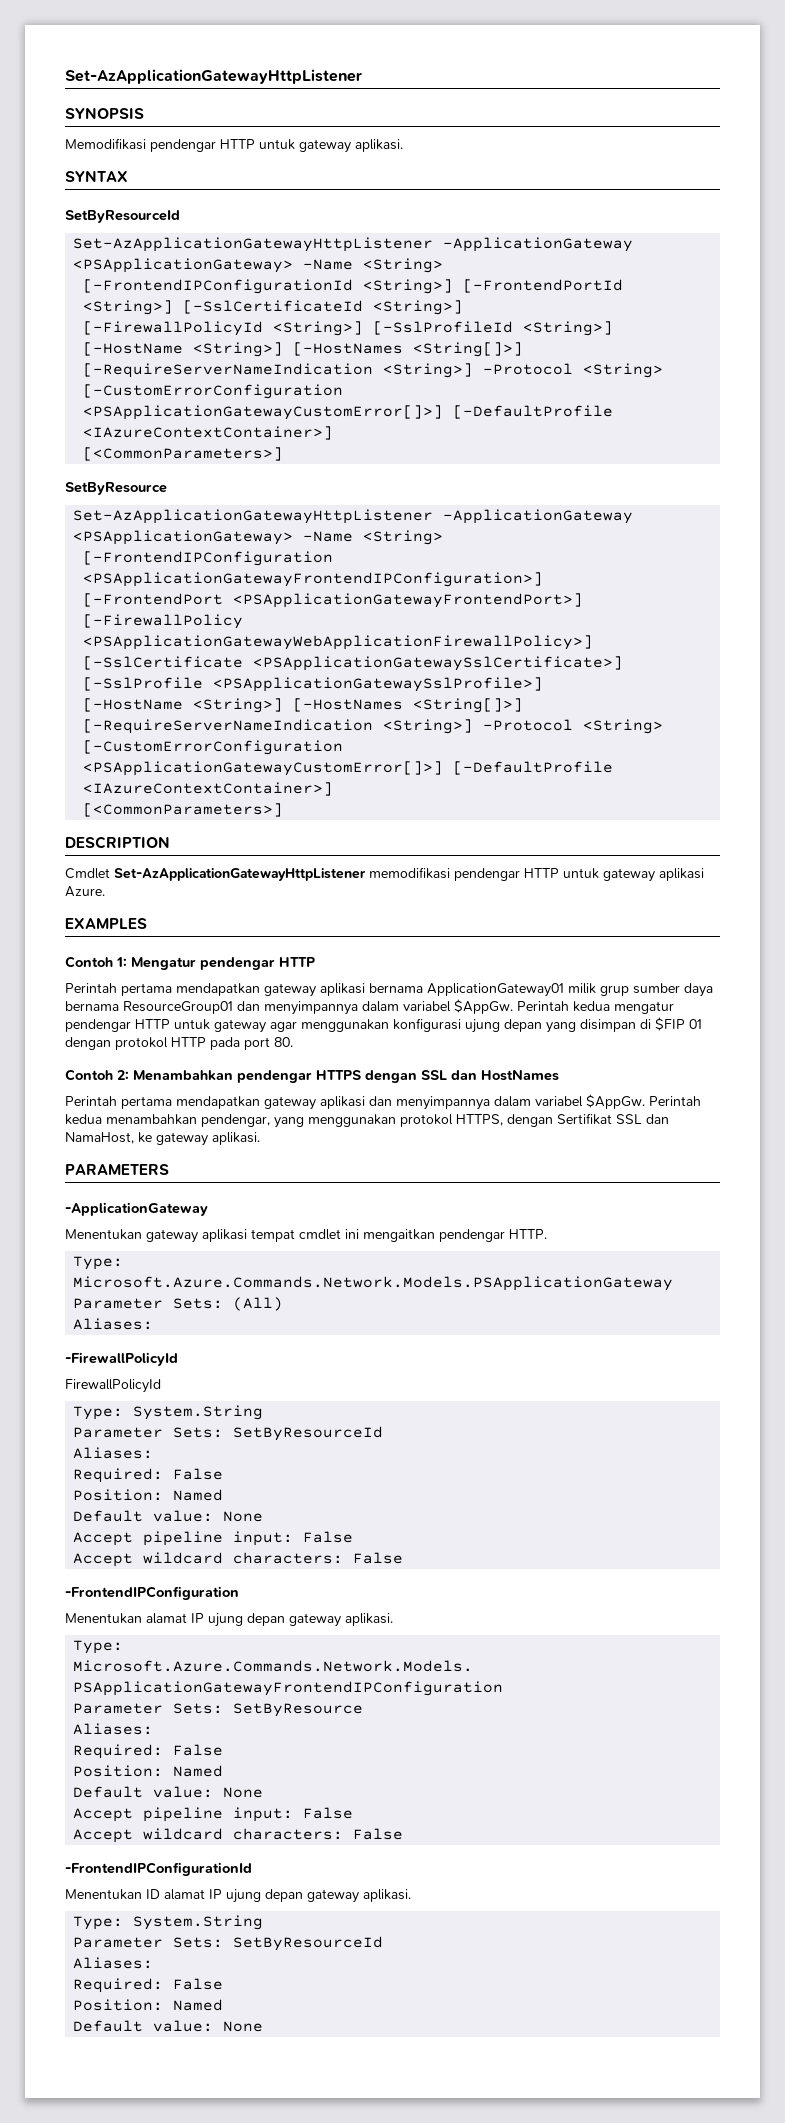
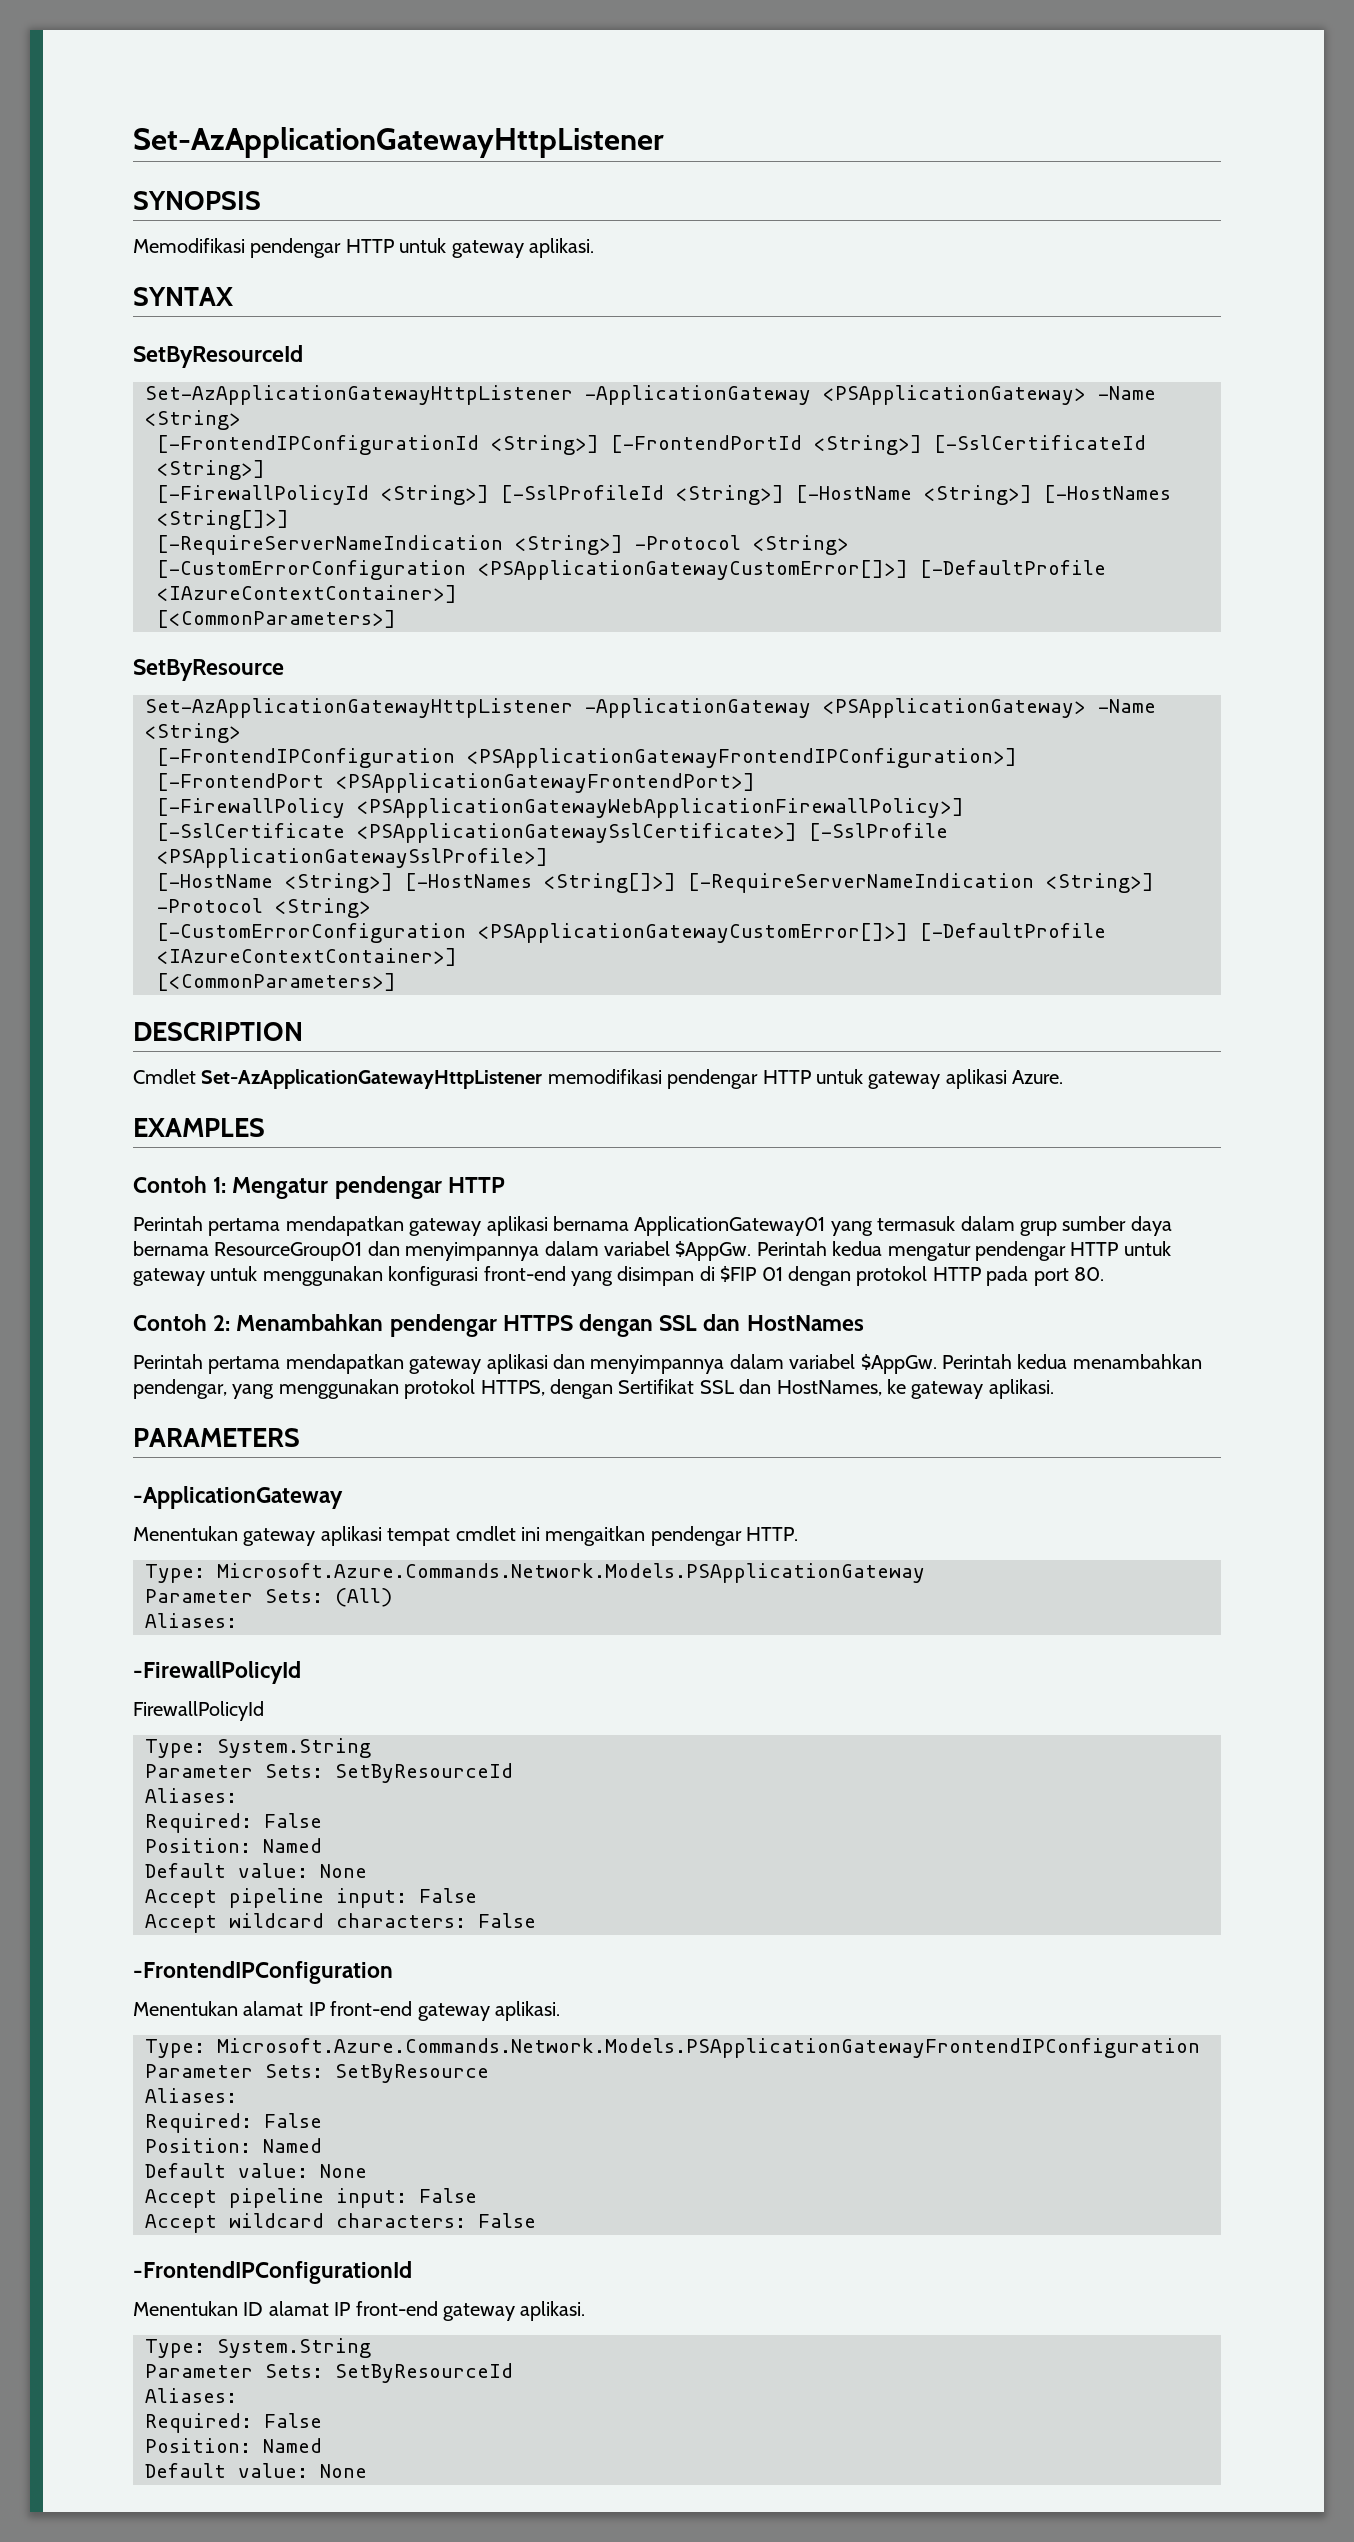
[568,983,596,994] milik -> [830,1216,1015,1236] yang termasuk dalam
[270,1021,297,1032] agar -> [210,1266,258,1281] untuk
[465,1019,542,1033] ujung depan -> [483,1266,566,1281] front-end
[65,1132,134,1144] NamaHost, -> [776,1380,882,1396] HostNames,
[208,1613,285,1627] ujung depan -> [330,2001,413,2016] front-end
[226,1889,303,1903] ujung depan -> [355,2301,438,2316] front-end

